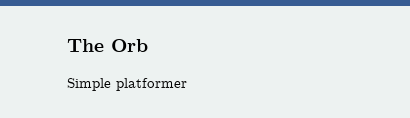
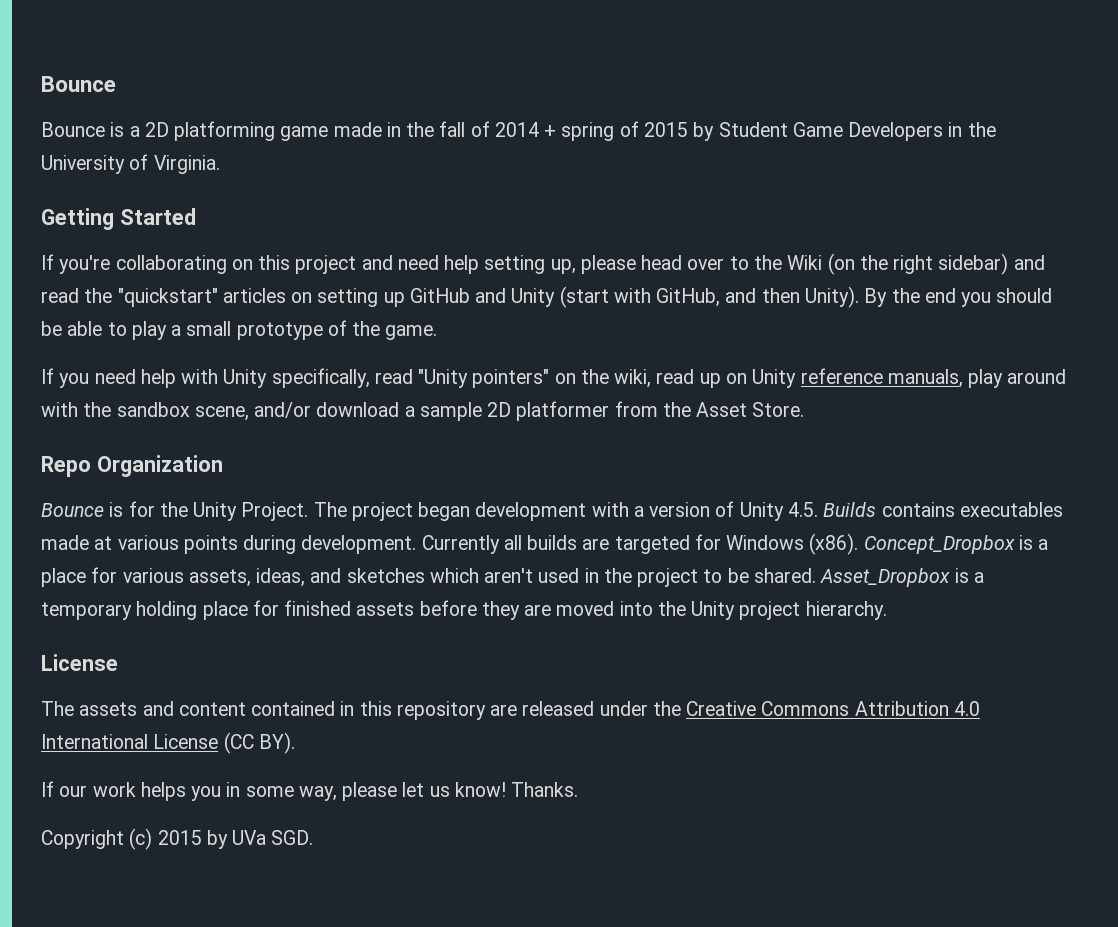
[67,39,148,52] [67,78,187,91] The Orb // Simple platformer -> [41,76,116,92] [41,121,996,141] [41,154,220,174] [41,208,196,230] [41,253,1045,275] [41,286,1053,308] [41,320,438,340] [41,368,1067,388] [41,401,805,421] [41,455,223,477] [41,501,1063,521] [41,533,1049,555] [41,567,984,587] [41,600,887,620] [41,654,118,671] [41,701,980,720] [41,732,295,754] [41,781,579,801] [41,828,314,850] Bounce // Bounce is a 2D platforming game made in the fall of 2014 + spring of 2015 by Student Game Developers in the University of Virginia. // Getting Started // If you're collaborating on this project and need help setting up, please head over to the Wiki (on the right sidebar) and read the "quickstart" articles on setting up GitHub and Unity (start with GitHub, and then Unity). By the end you should be able to play a small prototype of the game. // If you need help with Unity specifically, read "Unity pointers" on the wiki, read up on Unity reference manuals, play around with the sandbox scene, and/or download a sample 2D platformer from the Asset Store. // Repo Organization // Bounce is for the Unity Project. The project began development with a version of Unity 4.5. Builds contains executables made at various points during development. Currently all builds are targeted for Windows (x86). Concept_Dropbox is a place for various assets, ideas, and sketches which aren't used in the project to be shared. Asset_Dropbox is a temporary holding place for finished assets before they are moved into the Unity project hierarchy. // License // The assets and content contained in this repository are released under the Creative Commons Attribution 4.0 International License (CC BY). // If our work helps you in some way, please let us know! Thanks. // Copyright (c) 2015 by UVa SGD.

